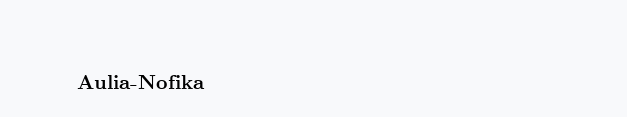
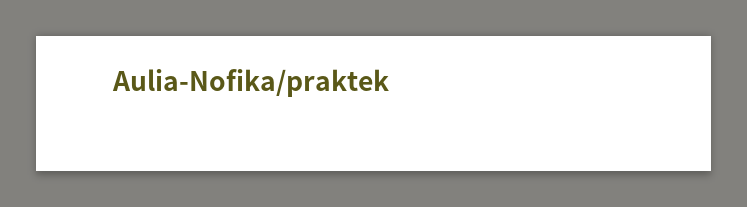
[77,75,205,89] Aulia-Nofika -> [112,69,389,97] Aulia-Nofika/praktek

